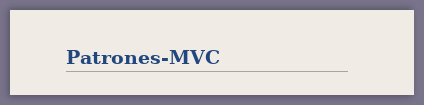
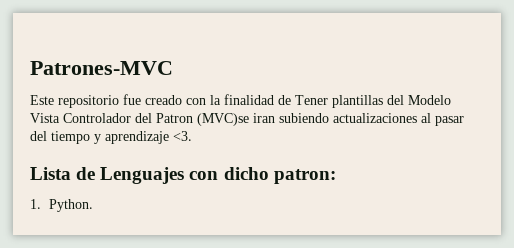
(220, 57) none -> [30,94,451,108] [30,113,464,126] [30,131,192,144] [30,167,336,184] [30,199,93,212] // Este repositorio fue creado con la finalidad de Tener plantillas del Modelo Vista Controlador del Patron (MVC)se iran subiendo actualizaciones al pasar del tiempo y aprendizaje <3. // Lista de Lenguajes con dicho patron: // 1. Python.

